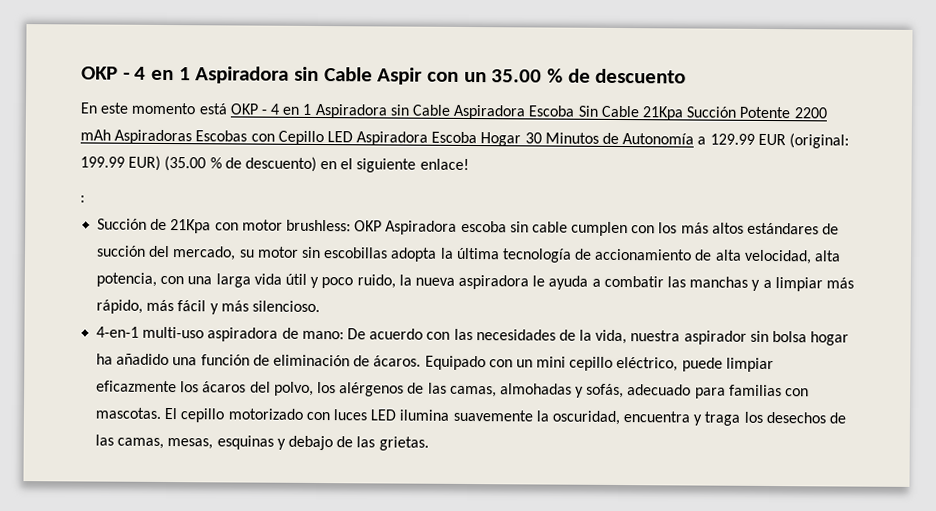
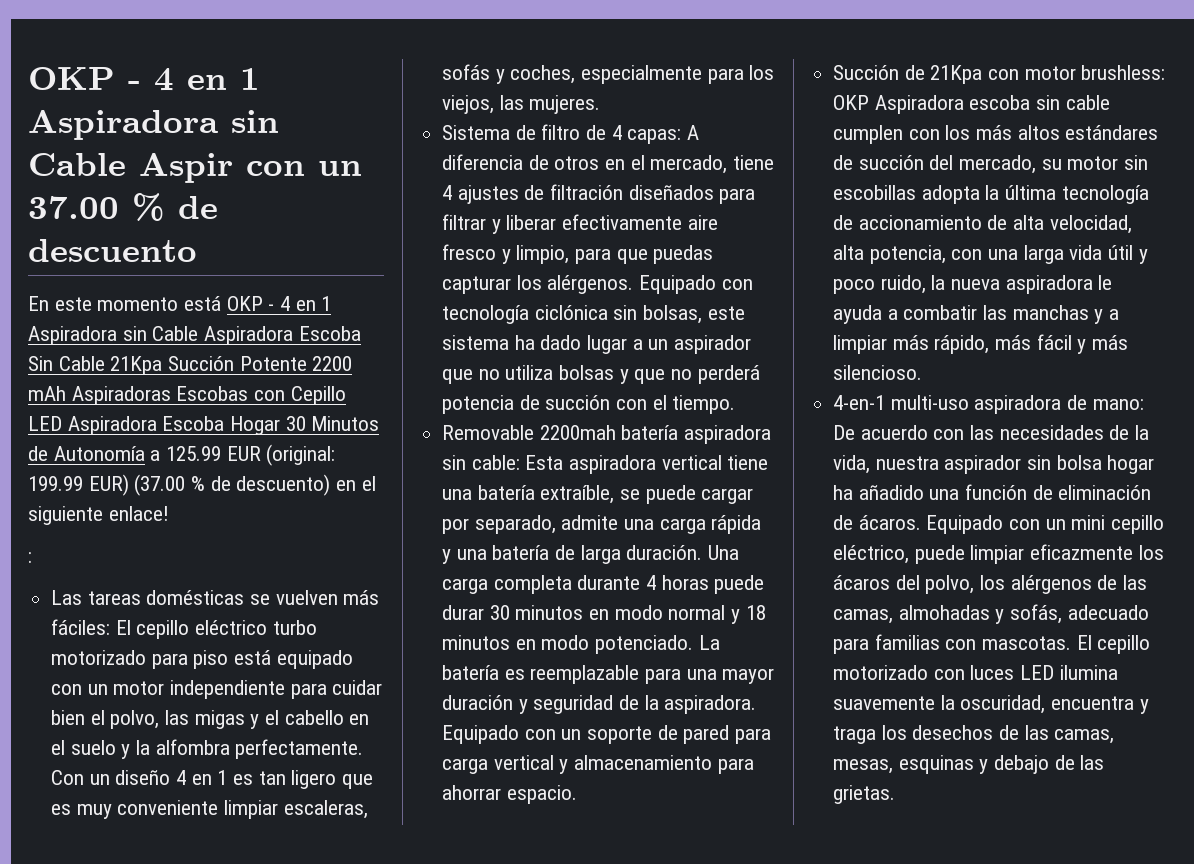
[491,69,543,83] 35.00 -> [28,196,119,219] 37.00
[709,133,755,145] 129.99 -> [166,446,222,461] 125.99
[164,155,207,172] (35.00 -> [134,474,186,496] (37.00
(85, 199) none -> [51,590,380,605] [51,619,317,639] [51,650,353,669] [51,680,383,699] [51,710,370,729] [51,739,364,759] [51,770,374,789] [51,800,368,819] [442,64,775,84] [442,95,601,114] [442,124,700,144] [442,154,775,174] [442,184,756,204] [442,214,718,234] [442,244,714,264] [442,275,753,294] [442,305,745,324] [442,335,752,354] [442,365,760,384] [442,395,736,414] [442,425,772,444] [442,455,769,474] [442,485,754,504] [442,515,762,534] [442,545,740,564] [442,575,765,594] [442,605,766,624] [442,635,720,654] [442,665,775,684] [442,695,757,714] [442,725,772,744] [442,755,754,774] [442,785,577,804] // Las tareas domésticas se vuelven más fáciles: El cepillo eléctrico turbo motorizado para piso está equipado con un motor independiente para cuidar bien el polvo, las migas y el cabello en el suelo y la alfombra perfectamente. Con un diseño 4 en 1 es tan ligero que es muy conveniente limpiar escaleras, sofás y coches, especialmente para los viejos, las mujeres. // Sistema de filtro de 4 capas: A diferencia de otros en el mercado, tiene 4 ajustes de filtración diseñados para filtrar y liberar efectivamente aire fresco y limpio, para que puedas capturar los alérgenos. Equipado con tecnología ciclónica sin bolsas, este sistema ha dado lugar a un aspirador que no utiliza bolsas y que no perderá potencia de succión con el tiempo. // Removable 2200mah batería aspiradora sin cable: Esta aspiradora vertical tiene una batería extraíble, se puede cargar por separado, admite una carga rápida y una batería de larga duración. Una carga completa durante 4 horas puede durar 30 minutos en modo normal y 18 minutos en modo potenciado. La batería es reemplazable para una mayor duración y seguridad de la aspiradora. Equipado con un soporte de pared para carga vertical y almacenamiento para ahorrar espacio.

